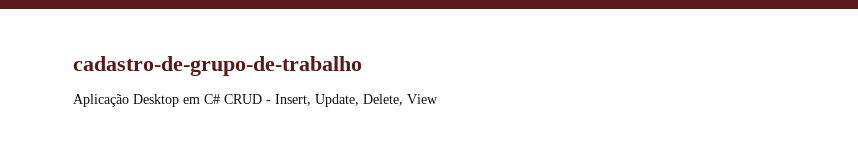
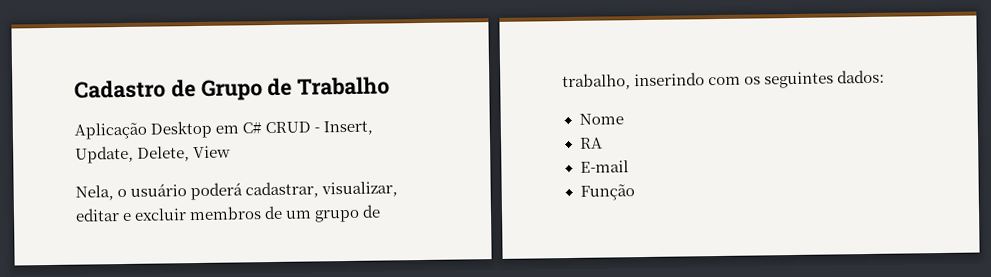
[73,56,362,76] cadastro-de-grupo-de-trabalho -> [74,76,391,101] Cadastro de Grupo de Trabalho
(438, 99) none -> [75,181,399,201] [75,204,382,223] [562,69,886,91] [578,113,624,125] [578,137,603,149] [579,160,629,173] [579,184,635,201] // Nela, o usuário poderá cadastrar, visualizar, editar e excluir membros de um grupo de trabalho, inserindo com os seguintes dados: // Nome // RA // E-mail // Função

